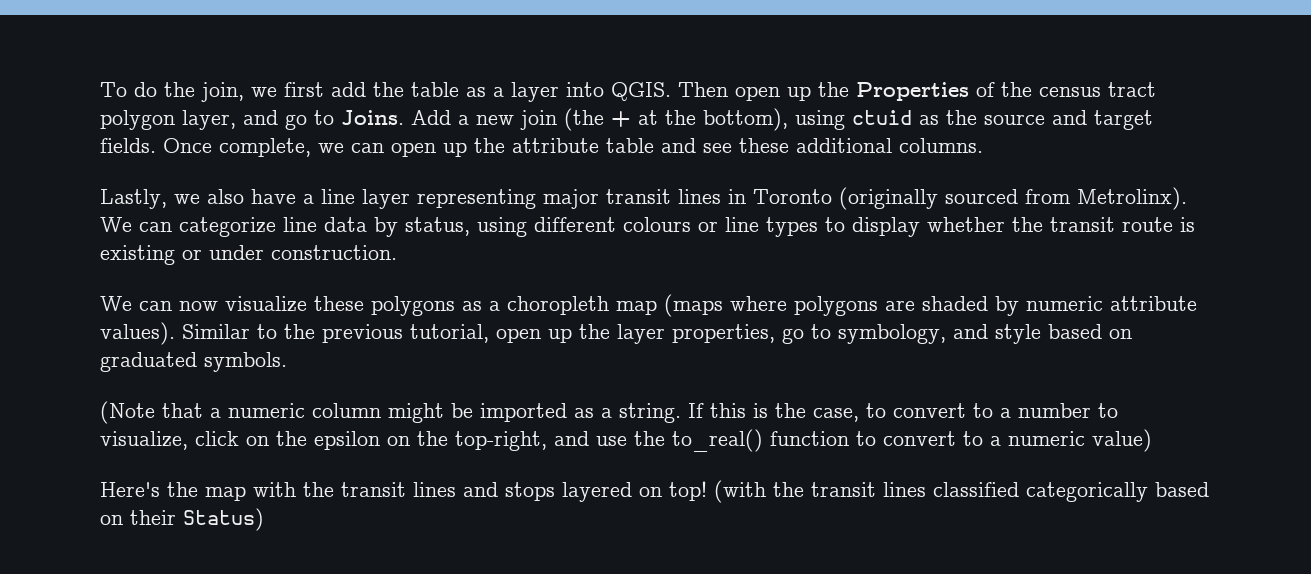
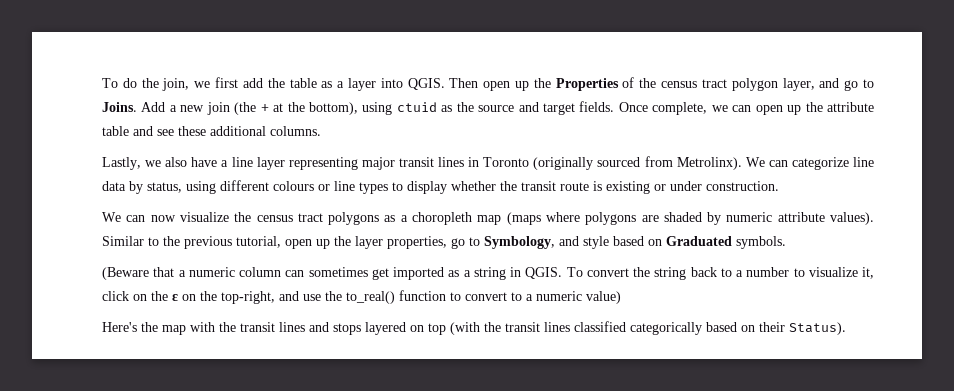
[314,296,364,311] these -> [234,212,323,222] the census tract
[838,324,946,344] symbology, -> [484,236,555,249] Symbology,
[100,352,197,372] graduated -> [666,236,732,246] Graduated
[100,401,155,424] (Note -> [102,267,149,280] (Beware
[388,403,966,423] might be imported as a string. If this is the case, to convert -> [285,267,717,280] can sometimes get imported as a string in QGIS. To convert the string back
[100,431,188,450] visualize, -> [808,267,874,279] visualize it,
[314,431,380,450] epsilon -> [172,294,178,301] ε
[669,481,707,501] top! -> [428,323,446,335] top
[183,508,264,531] Status) -> [789,322,846,335] Status).

